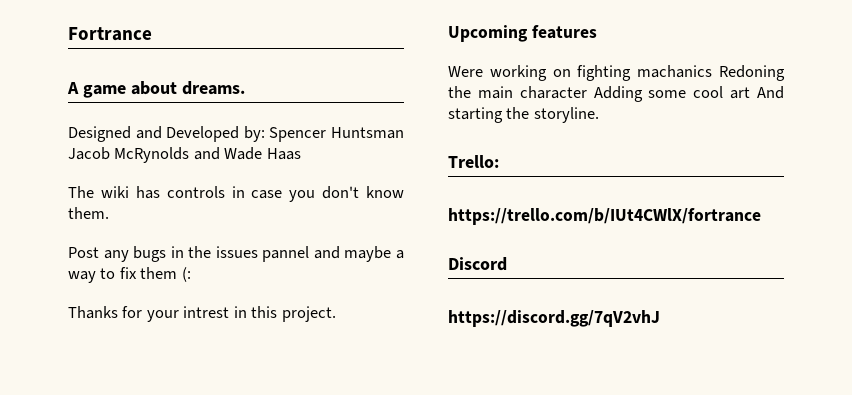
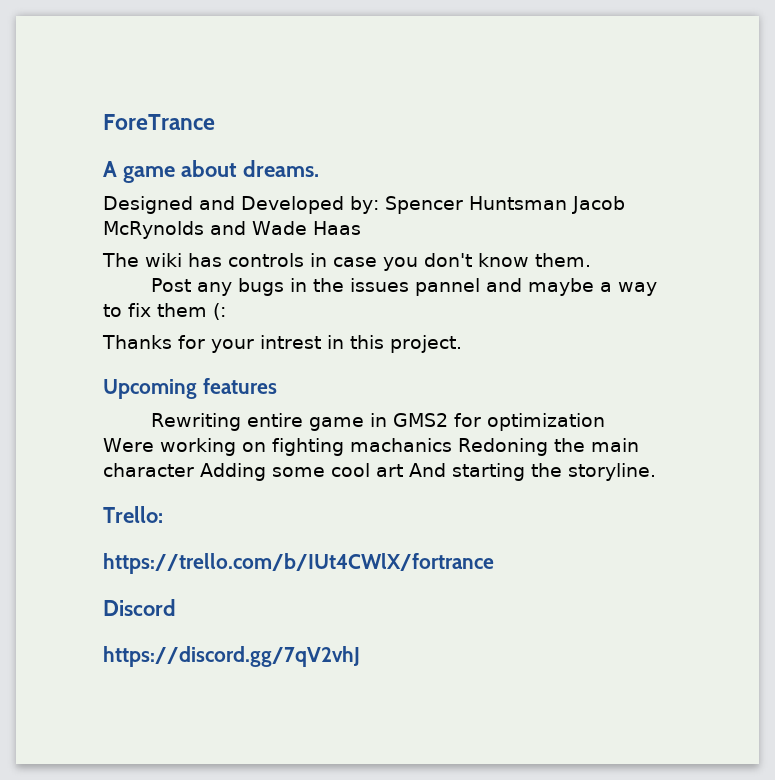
[68,27,152,41] Fortrance -> [103,114,215,130] ForeTrance
(597, 32) none -> [150,413,605,431] Rewriting entire game in GMS2 for optimization

